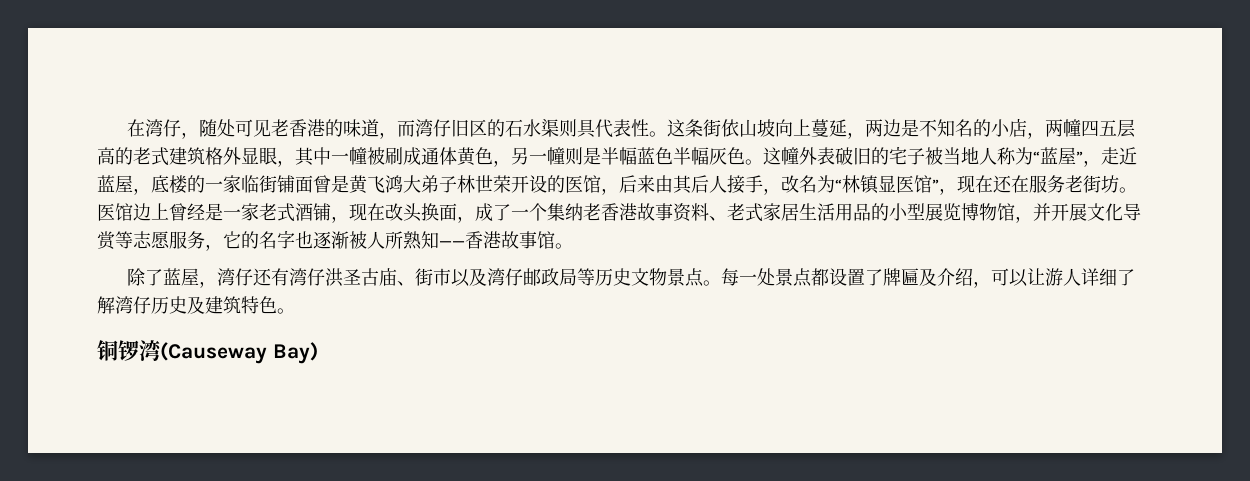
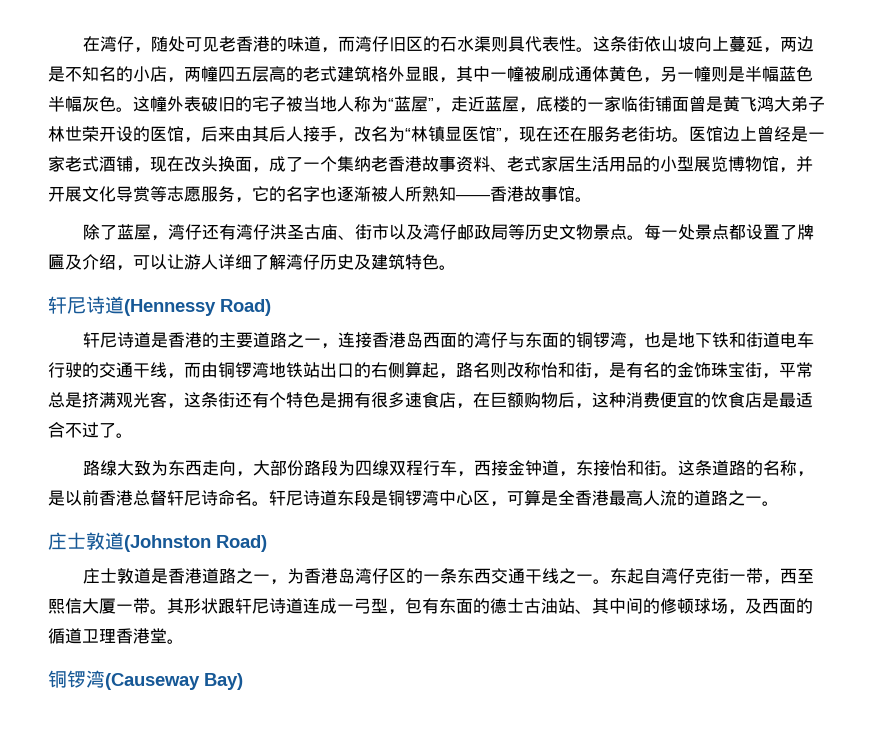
(295, 311) none -> [48,296,271,316] [82,332,814,349] [48,362,813,379] [48,392,813,409] [48,422,133,438] [82,460,814,477] [48,490,779,507] [48,532,267,552] [82,568,814,585] [48,598,813,615] [48,628,184,644] // 轩尼诗道(Hennessy Road) // 轩尼诗道是香港的主要道路之一，连接香港岛西面的湾仔与东面的铜锣湾，也是地下铁和街道电车行驶的交通干线，而由铜锣湾地铁站出口的右侧算起，路名则改称怡和街，是有名的金饰珠宝街，平常总是挤满观光客，这条街还有个特色是拥有很多速食店，在巨额购物后，这种消费便宜的饮食店是最适合不过了。 // 路缐大致为东西走向，大部份路段为四缐双程行车，西接金钟道，东接怡和街。这条道路的名称，是以前香港总督轩尼诗命名。轩尼诗道东段是铜锣湾中心区，可算是全香港最高人流的道路之一。 // 庄士敦道(Johnston Road) // 庄士敦道是香港道路之一，为香港岛湾仔区的一条东西交通干线之一。东起自湾仔克街一带，西至熙信大厦一带。其形状跟轩尼诗道连成一弓型，包有东面的德士古油站、其中间的修顿球场，及西面的循道卫理香港堂。

